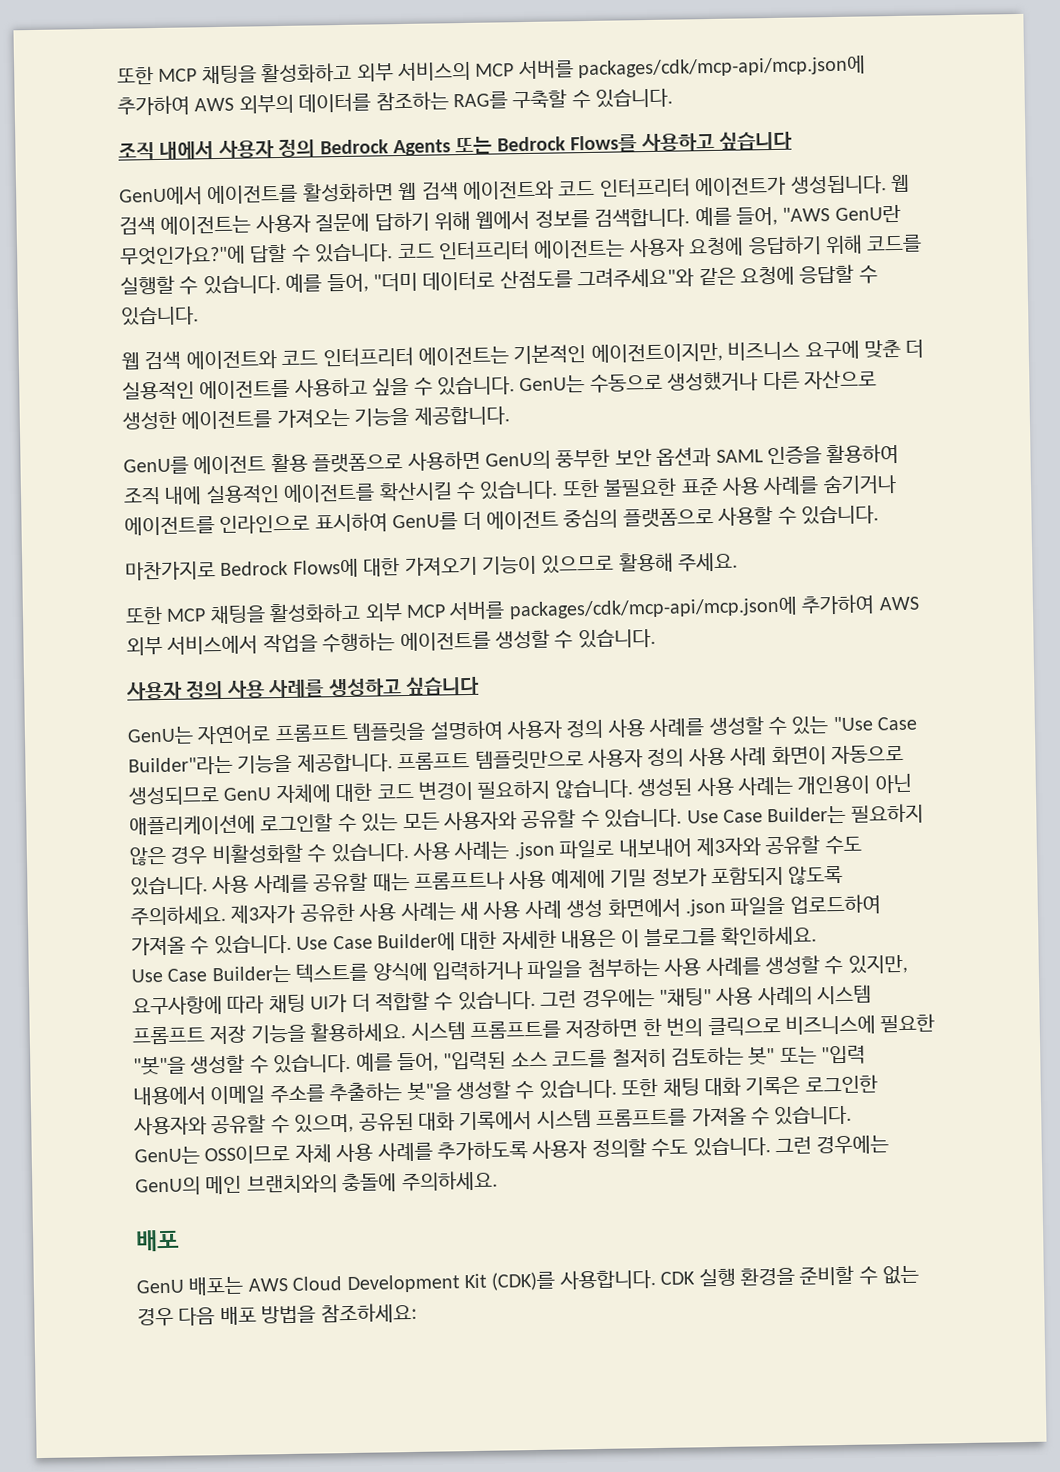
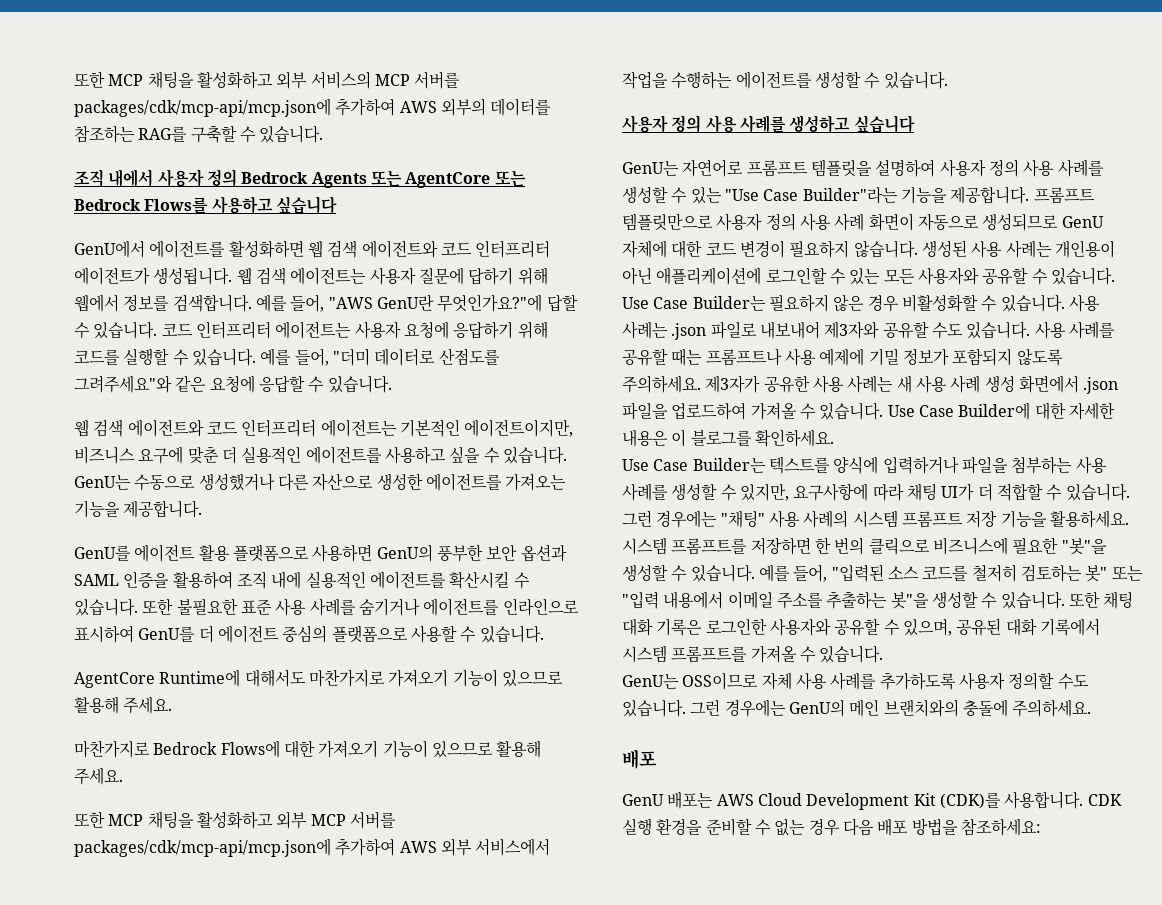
(493, 145) none -> [405,171,526,188] AgentCore 또는
(879, 515) none -> [74,669,563,688] [74,696,173,714] // AgentCore Runtime에 대해서도 마찬가지로 가져오기 기능이 있으므로 활용해 주세요.

